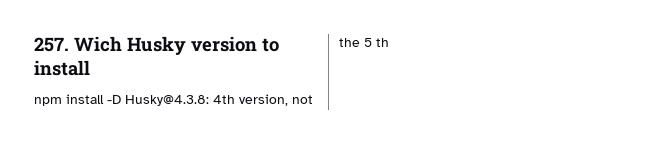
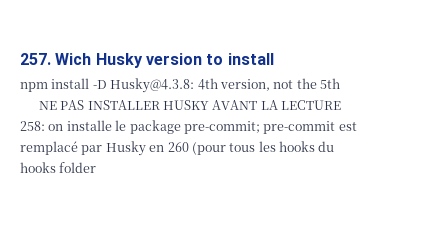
[364,38,389,47] 5 th -> [320,78,340,89] [38,100,342,110] [20,120,357,134] [20,141,335,156] [20,162,97,173] 5th // NE PAS INSTALLER HUSKY AVANT LA LECTURE 258: on installe le package pre-commit; pre-commit est remplacé par Husky en 260 (pour tous les hooks du hooks folder

